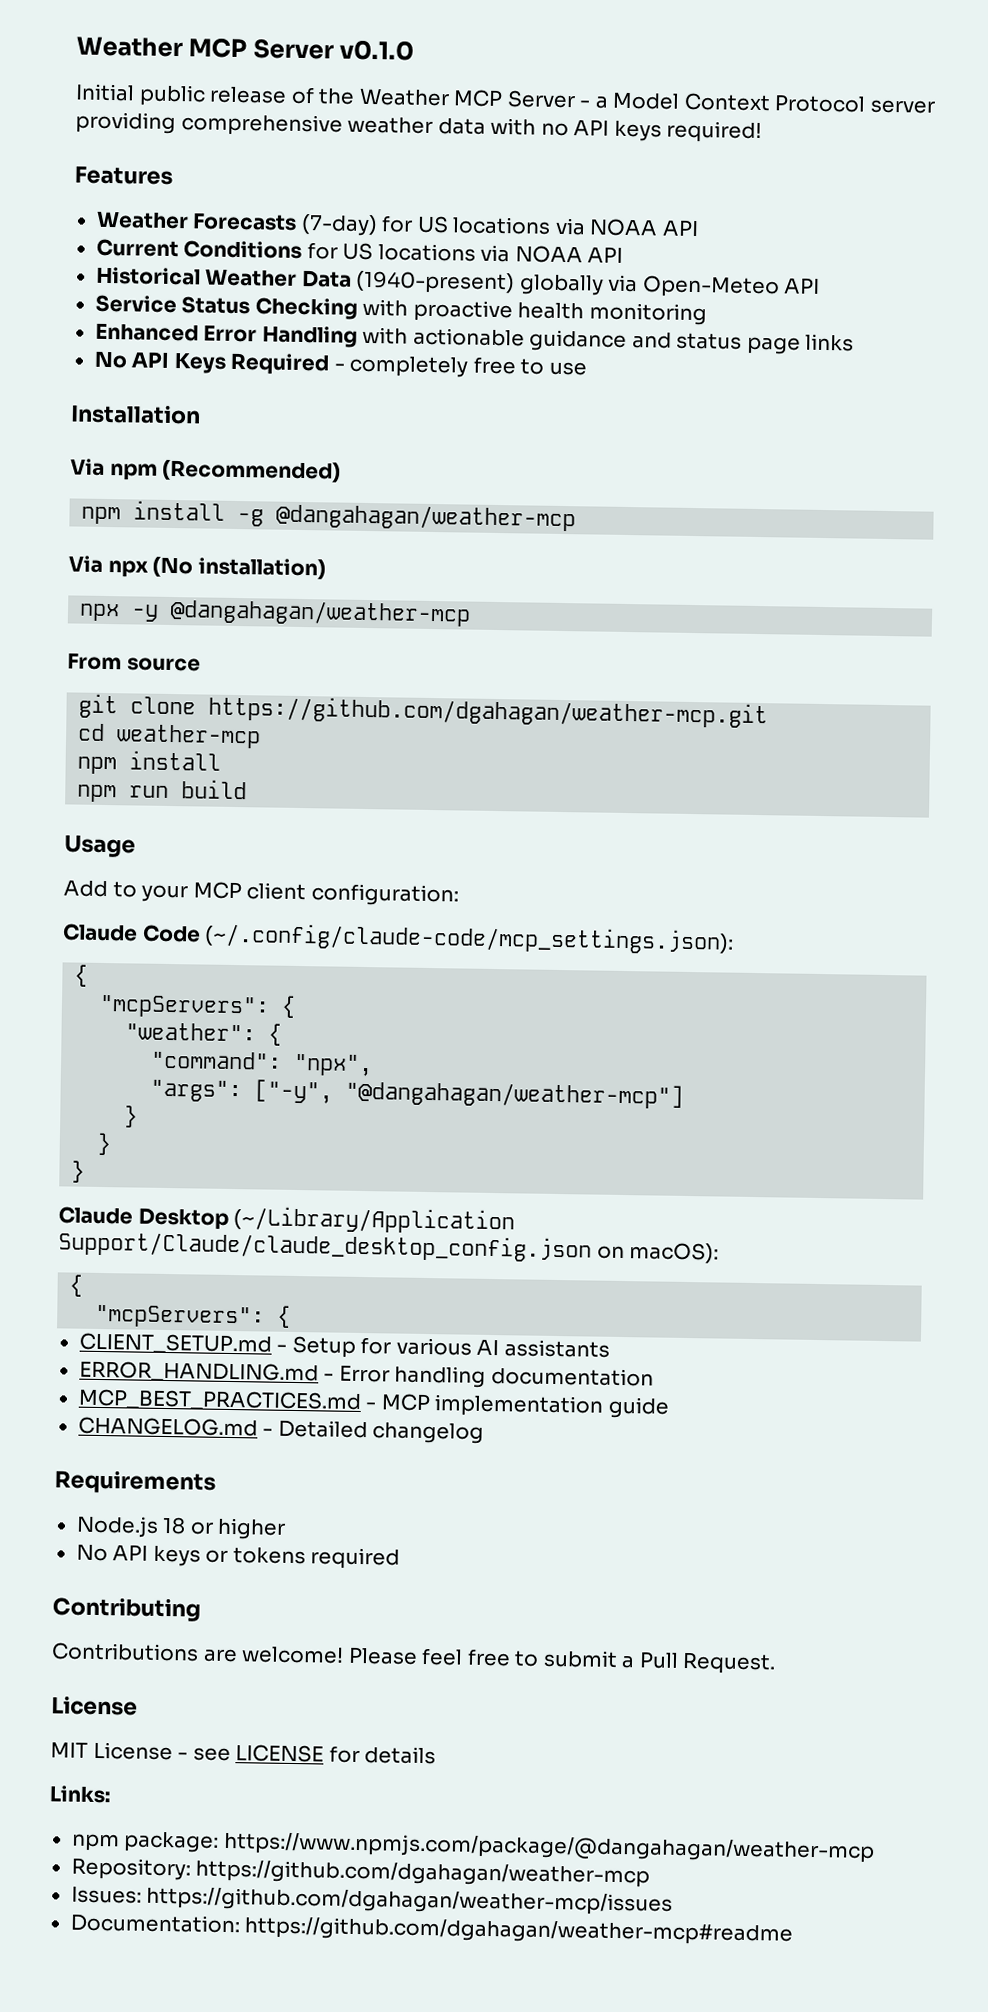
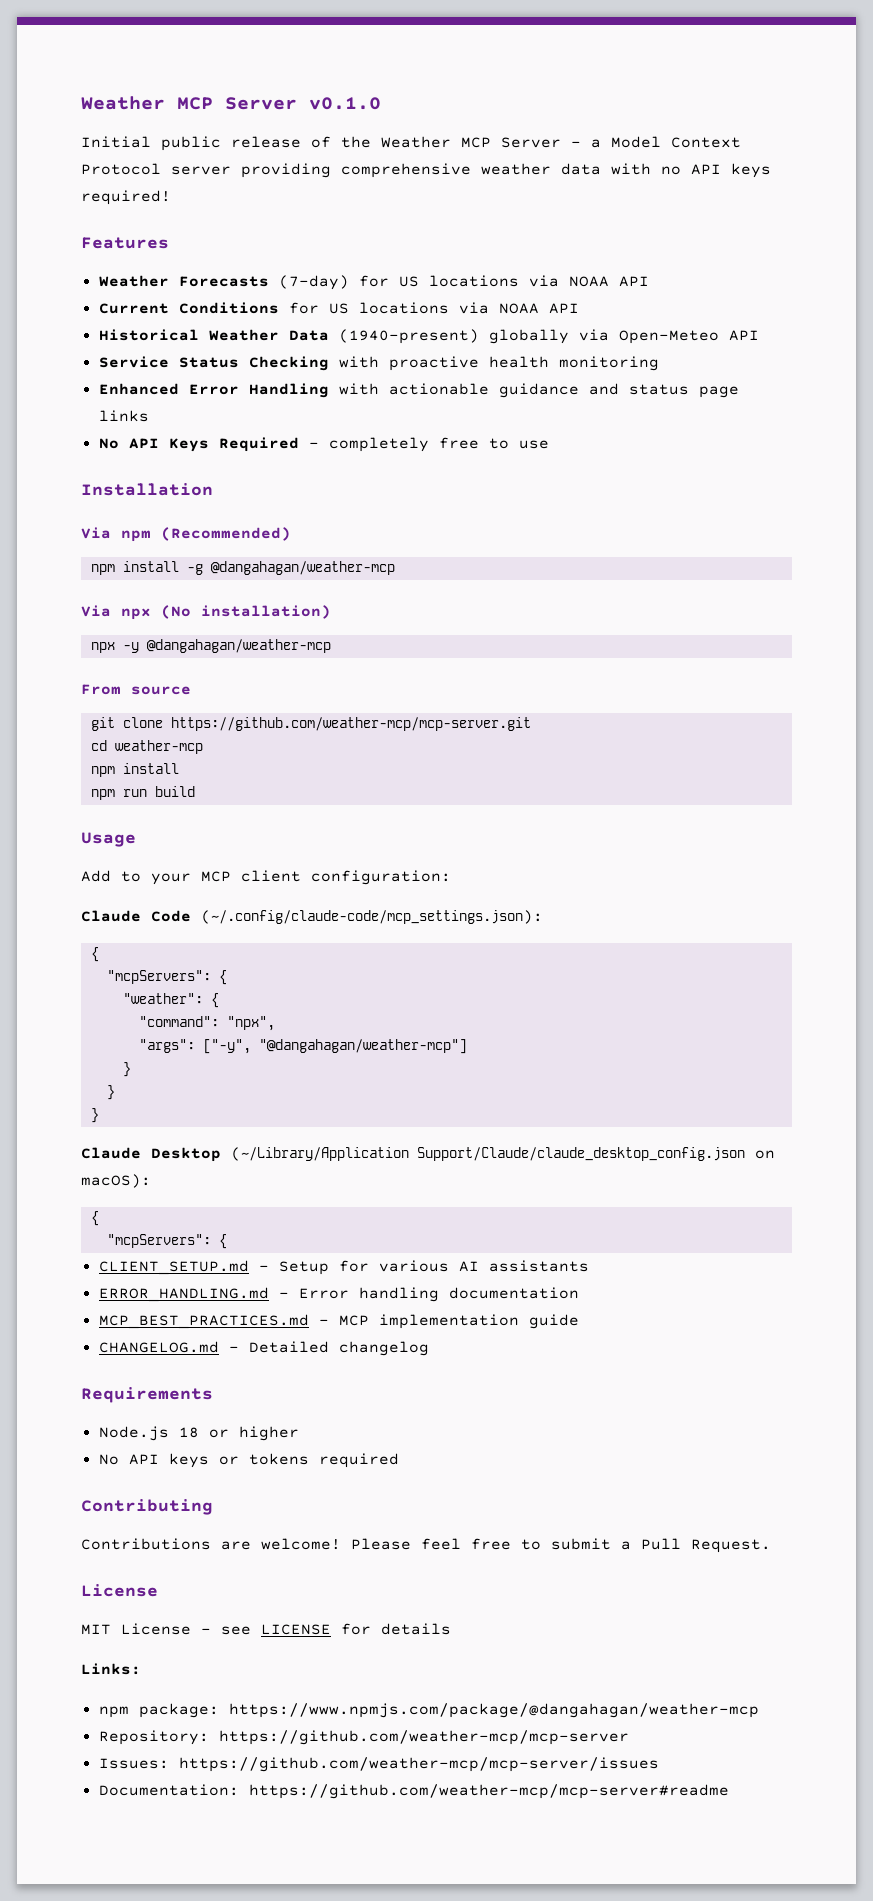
[208,695,769,729] https://github.com/dgahagan/weather-mcp.git -> [170,717,531,731] https://github.com/weather-mcp/mcp-server.git
[195,1859,651,1888] https://github.com/dgahagan/weather-mcp -> [218,1730,629,1745] https://github.com/weather-mcp/mcp-server
[146,1886,674,1916] https://github.com/dgahagan/weather-mcp/issues -> [178,1757,659,1772] https://github.com/weather-mcp/mcp-server/issues
[244,1916,794,1946] https://github.com/dgahagan/weather-mcp#readme -> [248,1784,729,1799] https://github.com/weather-mcp/mcp-server#readme

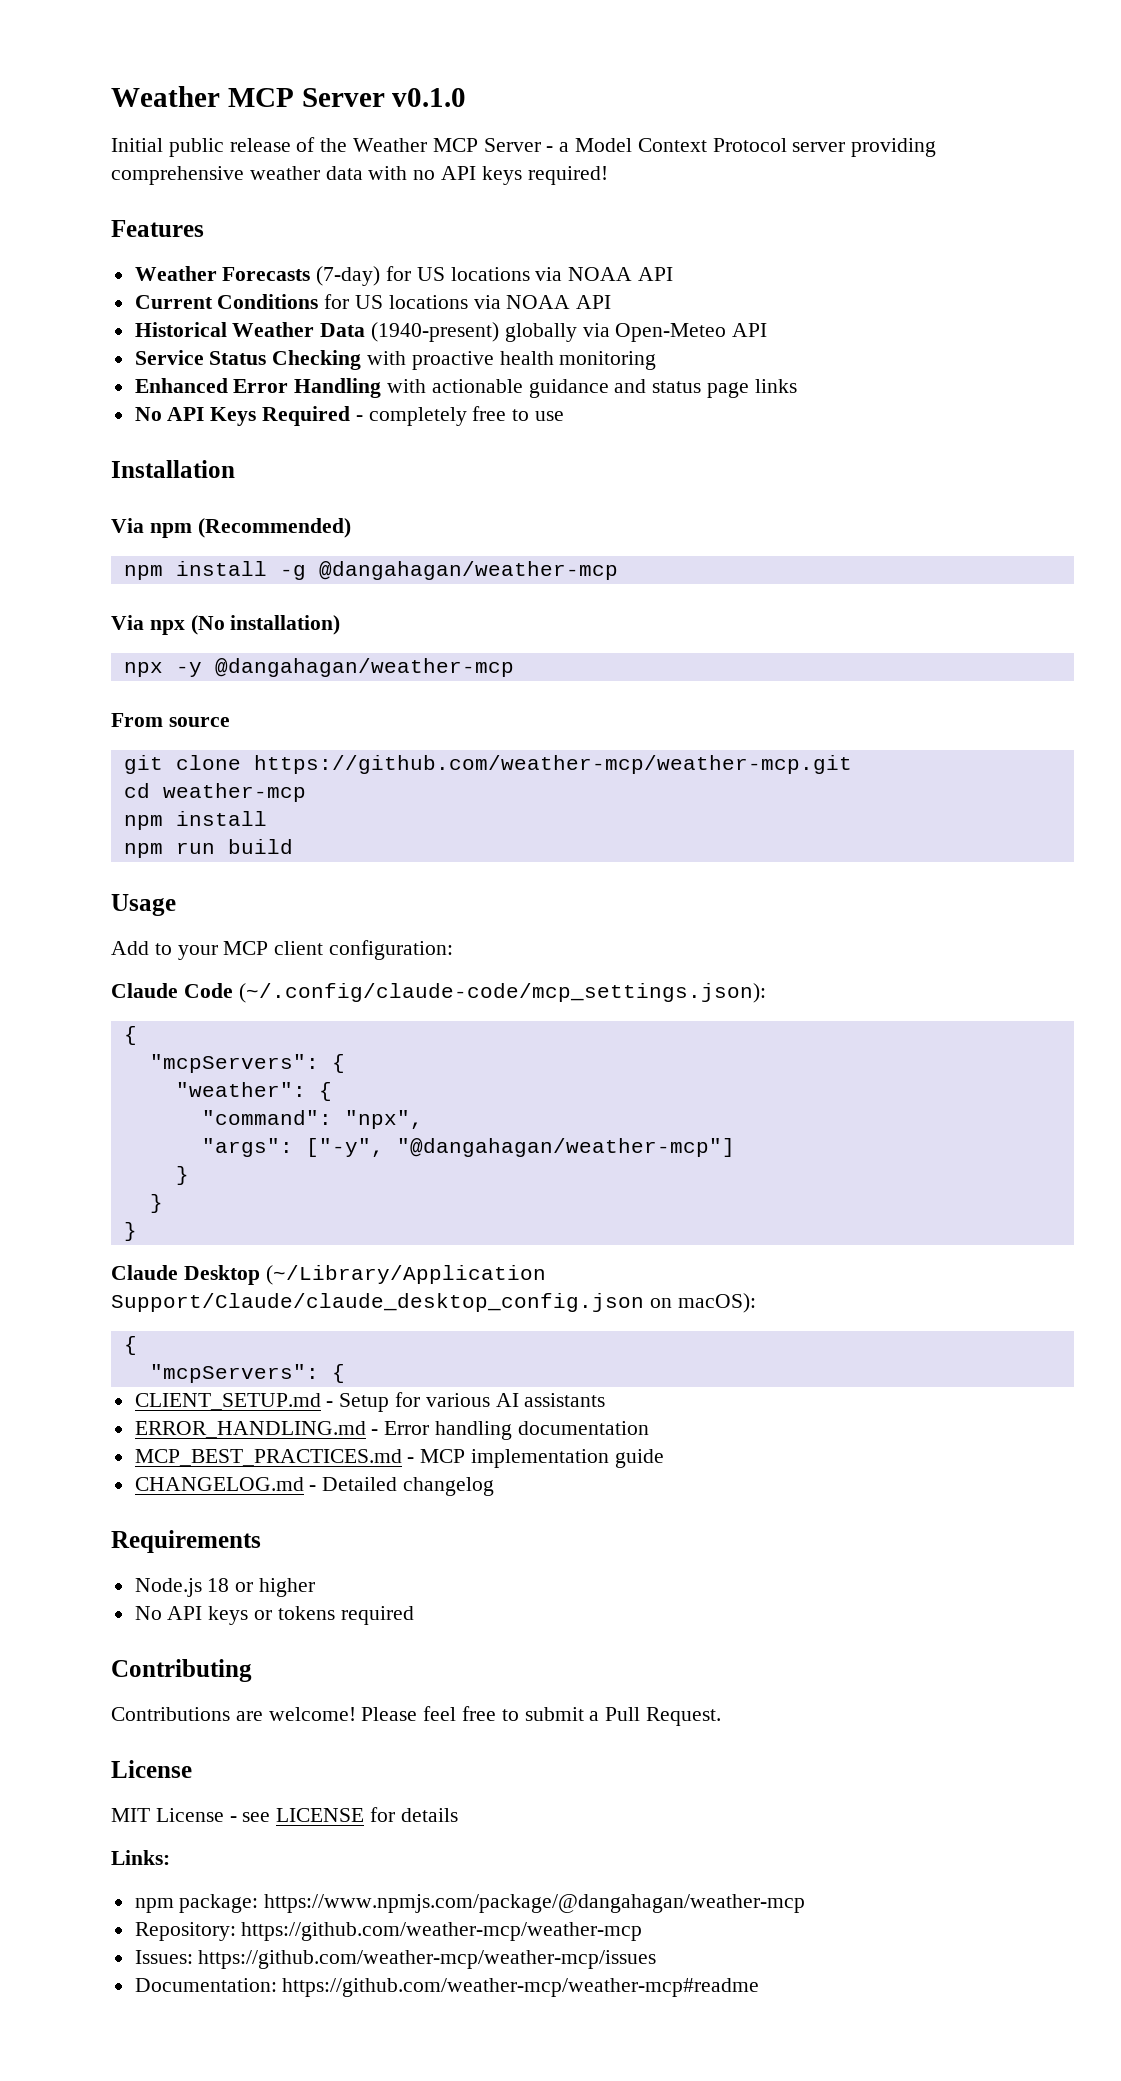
[170,717,531,731] https://github.com/weather-mcp/mcp-server.git -> [253,755,852,774] https://github.com/weather-mcp/weather-mcp.git
[218,1730,629,1745] https://github.com/weather-mcp/mcp-server -> [241,1922,643,1941] https://github.com/weather-mcp/weather-mcp
[178,1757,659,1772] https://github.com/weather-mcp/mcp-server/issues -> [198,1950,657,1969] https://github.com/weather-mcp/weather-mcp/issues
[248,1784,729,1799] https://github.com/weather-mcp/mcp-server#readme -> [282,1978,760,1997] https://github.com/weather-mcp/weather-mcp#readme

